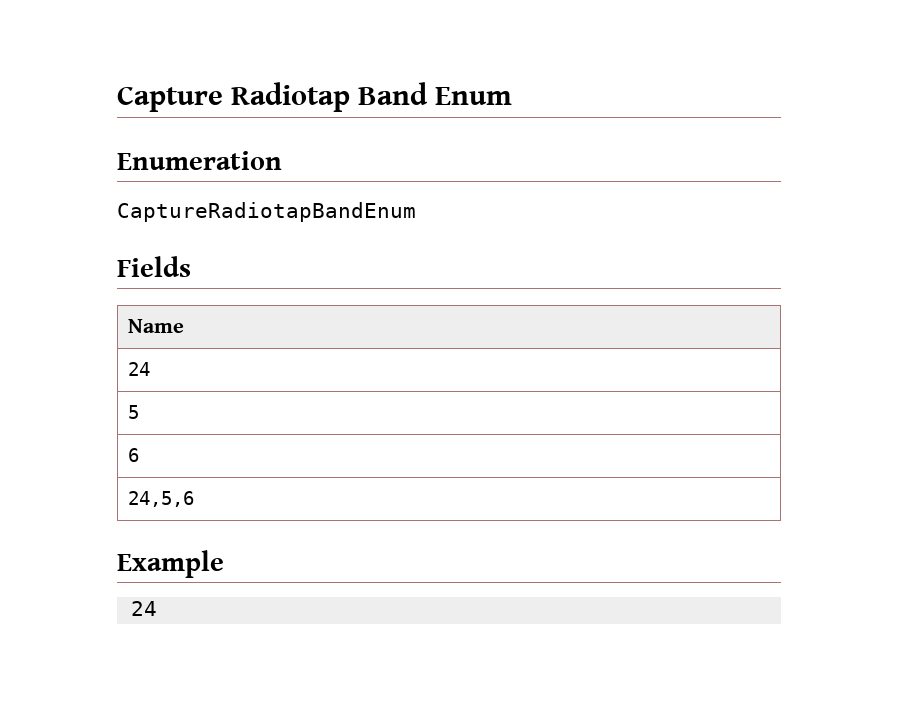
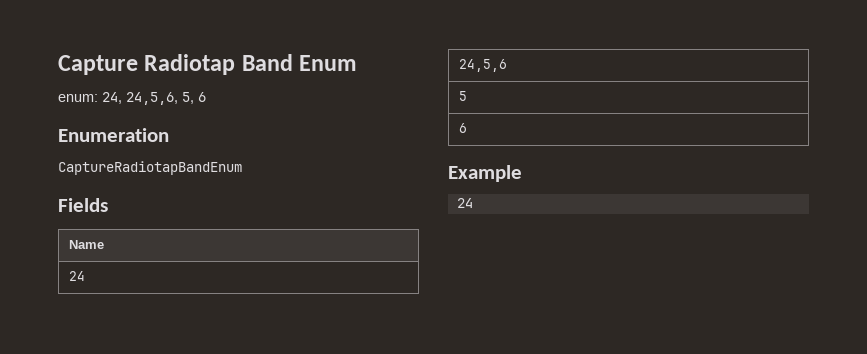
(513, 96) none -> [58,92,206,105] // enum: 24, 24,5,6, 5, 6
(151, 369) none -> [458,59,507,72] // 24,5,6
[128,491,195,507] // 24,5,6 -> (467, 128) none

